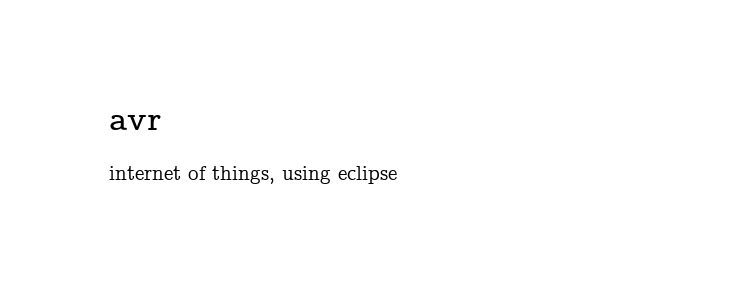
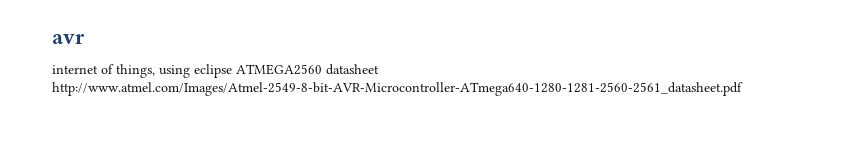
(397, 175) none -> [236,64,379,75] [52,82,743,96] ATMEGA2560 datasheet http://www.atmel.com/Images/Atmel-2549-8-bit-AVR-Microcontroller-ATmega640-1280-1281-2560-2561_datasheet.pdf

